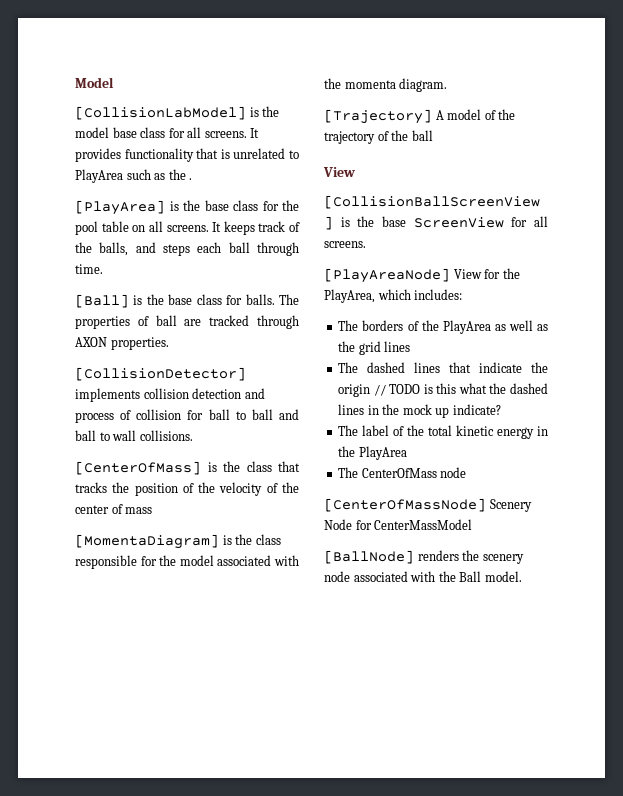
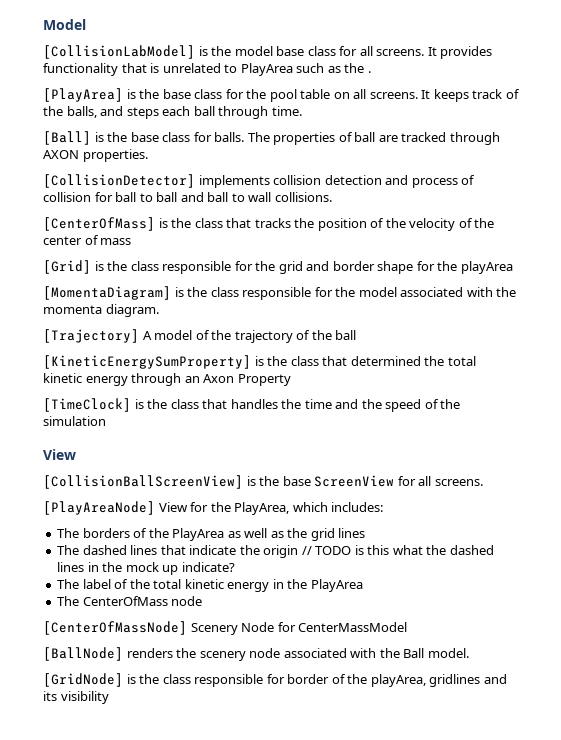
(153, 510) none -> [43,260,513,274] // [Grid] is the class responsible for the grid and border shape for the playArea
(433, 135) none -> [43,355,476,369] [43,373,291,386] [43,398,461,412] [43,416,106,426] // [KineticEnergySumProperty] is the class that determined the total kinetic energy through an Axon Property // [TimeClock] is the class that handles the time and the speed of the simulation
(522, 576) none -> [43,673,507,687] [43,691,109,704] // [GridNode] is the class responsible for border of the playArea, gridlines and its visibility

